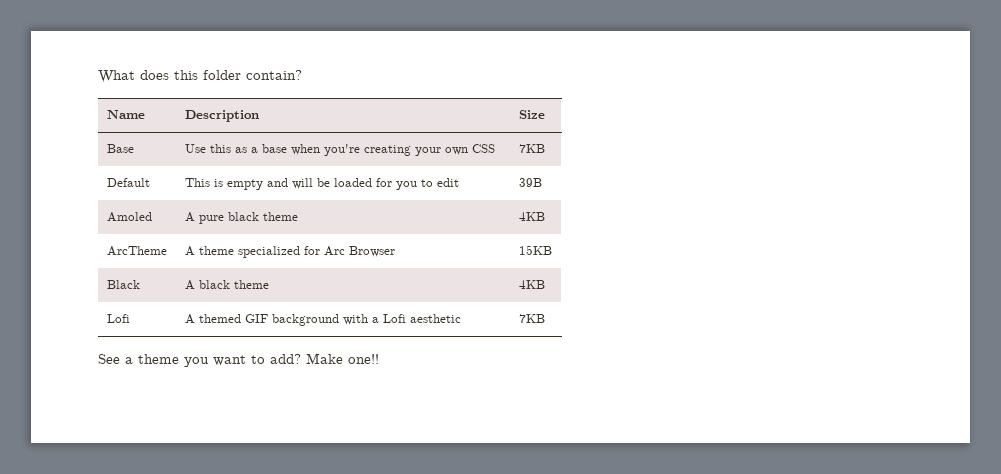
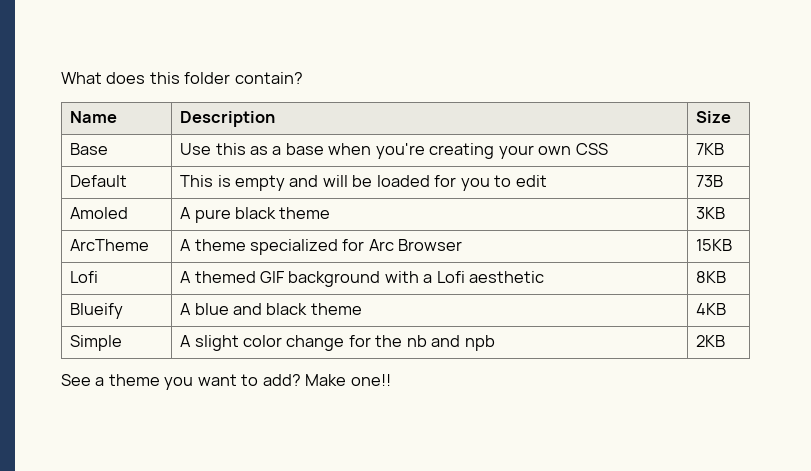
[518,178,542,187] 39B -> [696,175,724,187] 73B
[518,212,545,221] 4KB -> [696,207,726,219] 3KB
[106,280,140,289] [184,280,269,290] [518,280,545,289] // Black | A black theme | 4KB -> (733, 245) none
[518,314,545,323] 7KB -> [696,271,727,283] [70,303,124,319] [180,303,362,315] [696,303,727,315] [70,335,123,351] [180,335,495,351] [696,335,726,347] 8KB // Blueify | A blue and black theme | 4KB // Simple | A slight color change for the nb and npb | 2KB

